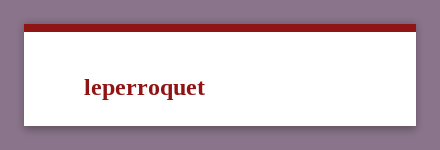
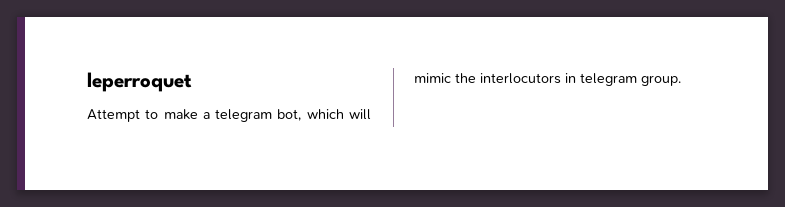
(205, 89) none -> [87,109,371,122] [414,73,681,86] // Attempt to make a telegram bot, which will mimic the interlocutors in telegram group.

